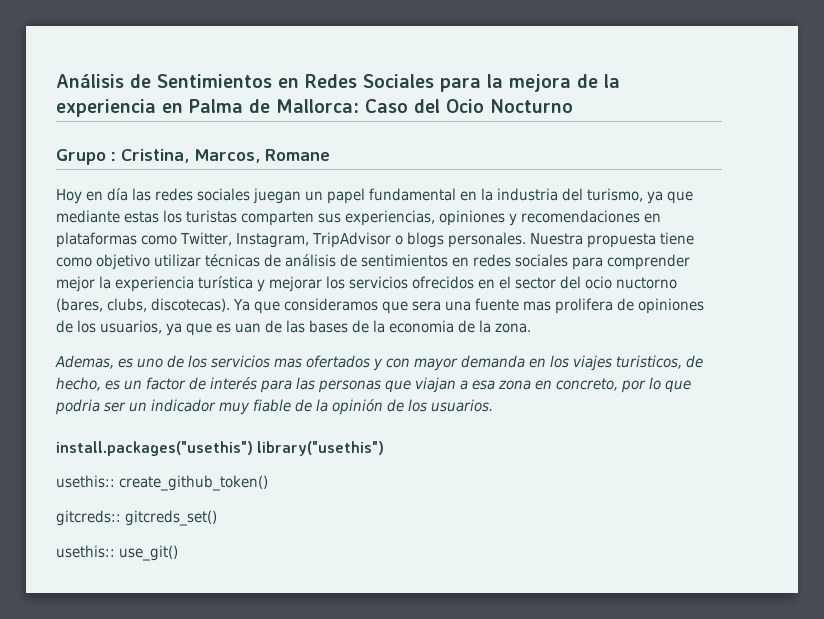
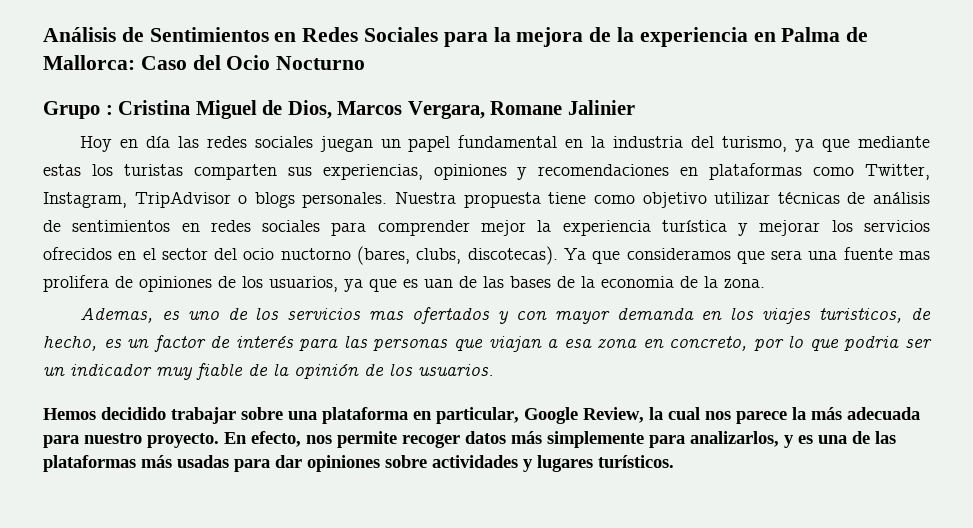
[121,149,260,163] Cristina, Marcos, -> [118,100,485,119] Cristina Miguel de Dios, Marcos Vergara,
(330, 155) none -> [567,100,635,115] Jalinier
[56,441,385,456] [56,475,268,491] [56,510,217,526] [56,545,178,561] install.packages("usethis") library("usethis") // usethis:: create_github_token() // gitcreds:: gitcreds_set() // usethis:: use_git() -> [43,407,920,424] [43,431,896,448] [43,455,674,472] Hemos decidido trabajar sobre una plataforma en particular, Google Review, la cual nos parece la más adecuada para nuestro proyecto. En efecto, nos permite recoger datos más simplemente para analizarlos, y es una de las plataformas más usadas para dar opiniones sobre actividades y lugares turísticos.

